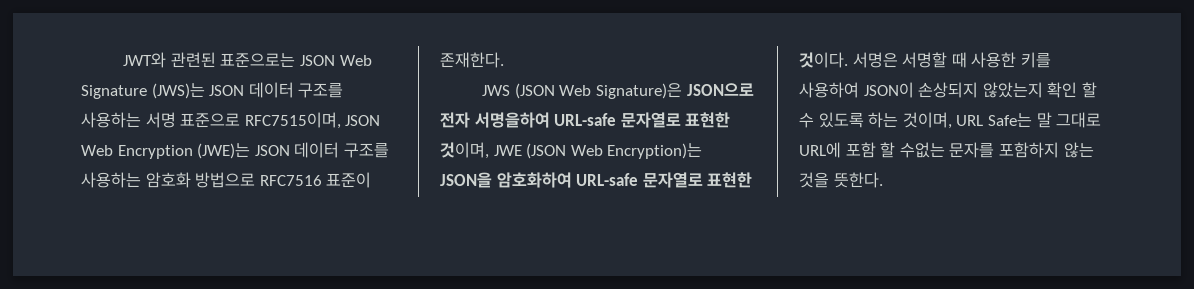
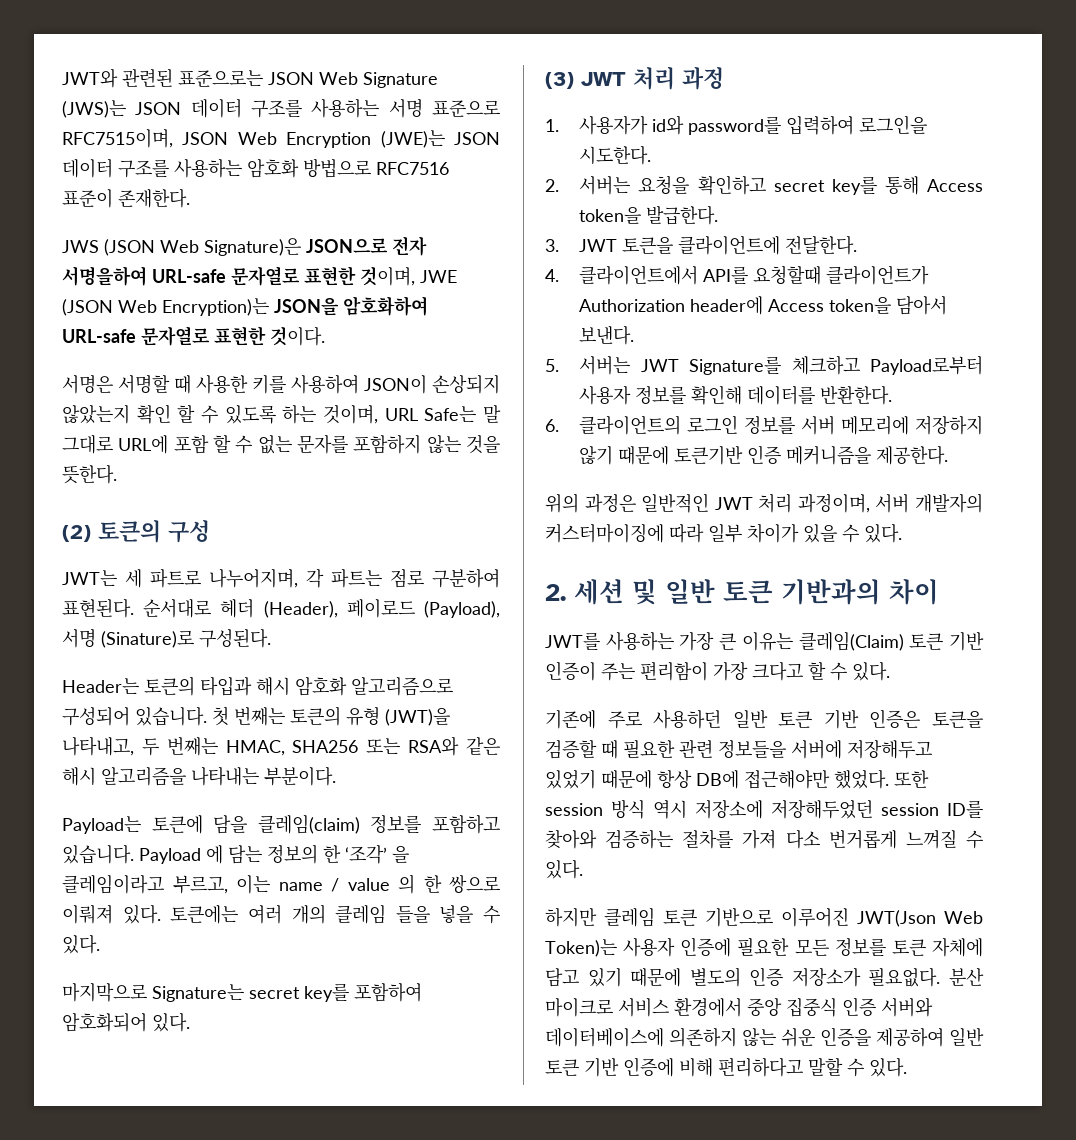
(848, 60) none -> (325, 336) //
[899,142,945,158] 수없는 -> [235,435,292,454] 수 없는
(883, 180) none -> [62,520,210,543] [62,568,500,588] [62,598,500,618] [62,628,271,648] [62,676,453,696] [62,706,450,726] [62,736,500,756] [62,766,336,786] [62,815,500,834] [62,844,409,864] [62,874,500,894] [62,904,500,924] [62,934,100,954] [62,982,422,1002] [62,1012,190,1032] [545,67,724,90] [545,115,928,135] [579,145,652,165] [545,175,983,195] [579,205,719,225] [545,235,858,255] [545,265,930,285] [579,296,948,315] [579,325,635,345] [545,355,983,375] [579,385,893,405] [545,415,983,435] [579,445,949,465] [545,493,983,513] [545,523,902,543] [545,579,939,605] [545,632,984,651] [545,661,890,681] [545,709,983,729] [545,739,932,759] [545,769,929,789] [545,799,983,819] [545,829,983,849] [545,859,583,879] [545,907,983,927] [545,937,983,957] [545,967,984,987] [545,997,933,1017] [545,1027,984,1047] [545,1057,907,1077] // (2) 토큰의 구성 // JWT는 세 파트로 나누어지며, 각 파트는 점로 구분하여 표현된다. 순서대로 헤더 (Header), 페이로드 (Payload), 서명 (Sinature)로 구성된다. // Header는 토큰의 타입과 해시 암호화 알고리즘으로 구성되어 있습니다. 첫 번째는 토큰의 유형 (JWT)을 나타내고, 두 번째는 HMAC, SHA256 또는 RSA와 같은 해시 알고리즘을 나타내는 부분이다. // Payload는 토큰에 담을 클레임(claim) 정보를 포함하고 있습니다. Payload 에 담는 정보의 한 ‘조각’ 을 클레임이라고 부르고, 이는 name / value 의 한 쌍으로 이뤄져 있다. 토큰에는 여러 개의 클레임 들을 넣을 수 있다. // 마지막으로 Signature는 secret key를 포함하여 암호화되어 있다. // (3) JWT 처리 과정 // 1. 사용자가 id와 password를 입력하여 로그인을 시도한다. // 2. 서버는 요청을 확인하고 secret key를 통해 Access token을 발급한다. // 3. JWT 토큰을 클라이언트에 전달한다. // 4. 클라이언트에서 API를 요청할때 클라이언트가 Authorization header에 Access token을 담아서 보낸다. // 5. 서버는 JWT Signature를 체크하고 Payload로부터 사용자 정보를 확인해 데이터를 반환한다. // 6. 클라이언트의 로그인 정보를 서버 메모리에 저장하지 않기 때문에 토큰기반 인증 메커니즘을 제공한다. // 위의 과정은 일반적인 JWT 처리 과정이며, 서버 개발자의 커스터마이징에 따라 일부 차이가 있을 수 있다. // 2. 세션 및 일반 토큰 기반과의 차이 // JWT를 사용하는 가장 큰 이유는 클레임(Claim) 토큰 기반 인증이 주는 편리함이 가장 크다고 할 수 있다. // 기존에 주로 사용하던 일반 토큰 기반 인증은 토큰을 검증할 때 필요한 관련 정보들을 서버에 저장해두고 있었기 때문에 항상 DB에 접근해야만 했었다. 또한 session 방식 역시 저장소에 저장해두었던 session ID를 찾아와 검증하는 절차를 가져 다소 번거롭게 느껴질 수 있다. // 하지만 클레임 토큰 기반으로 이루어진 JWT(Json Web Token)는 사용자 인증에 필요한 모든 정보를 토큰 자체에 담고 있기 때문에 별도의 인증 저장소가 필요없다. 분산 마이크로 서비스 환경에서 중앙 집중식 인증 서버와 데이터베이스에 의존하지 않는 쉬운 인증을 제공하여 일반 토큰 기반 인증에 비해 편리하다고 말할 수 있다.

